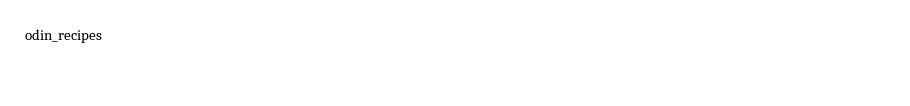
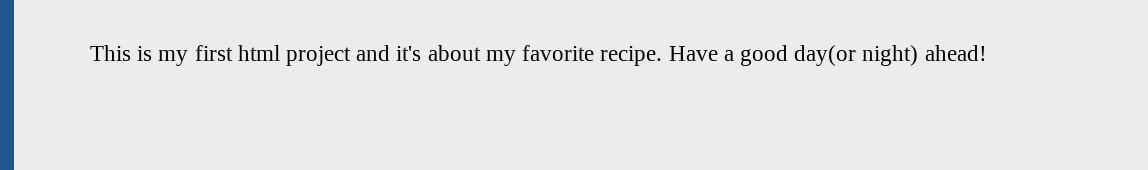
[25,29,102,43] odin_recipes -> [90,45,987,66] This is my first html project and it's about my favorite recipe. Have a good day(or night) ahead!

